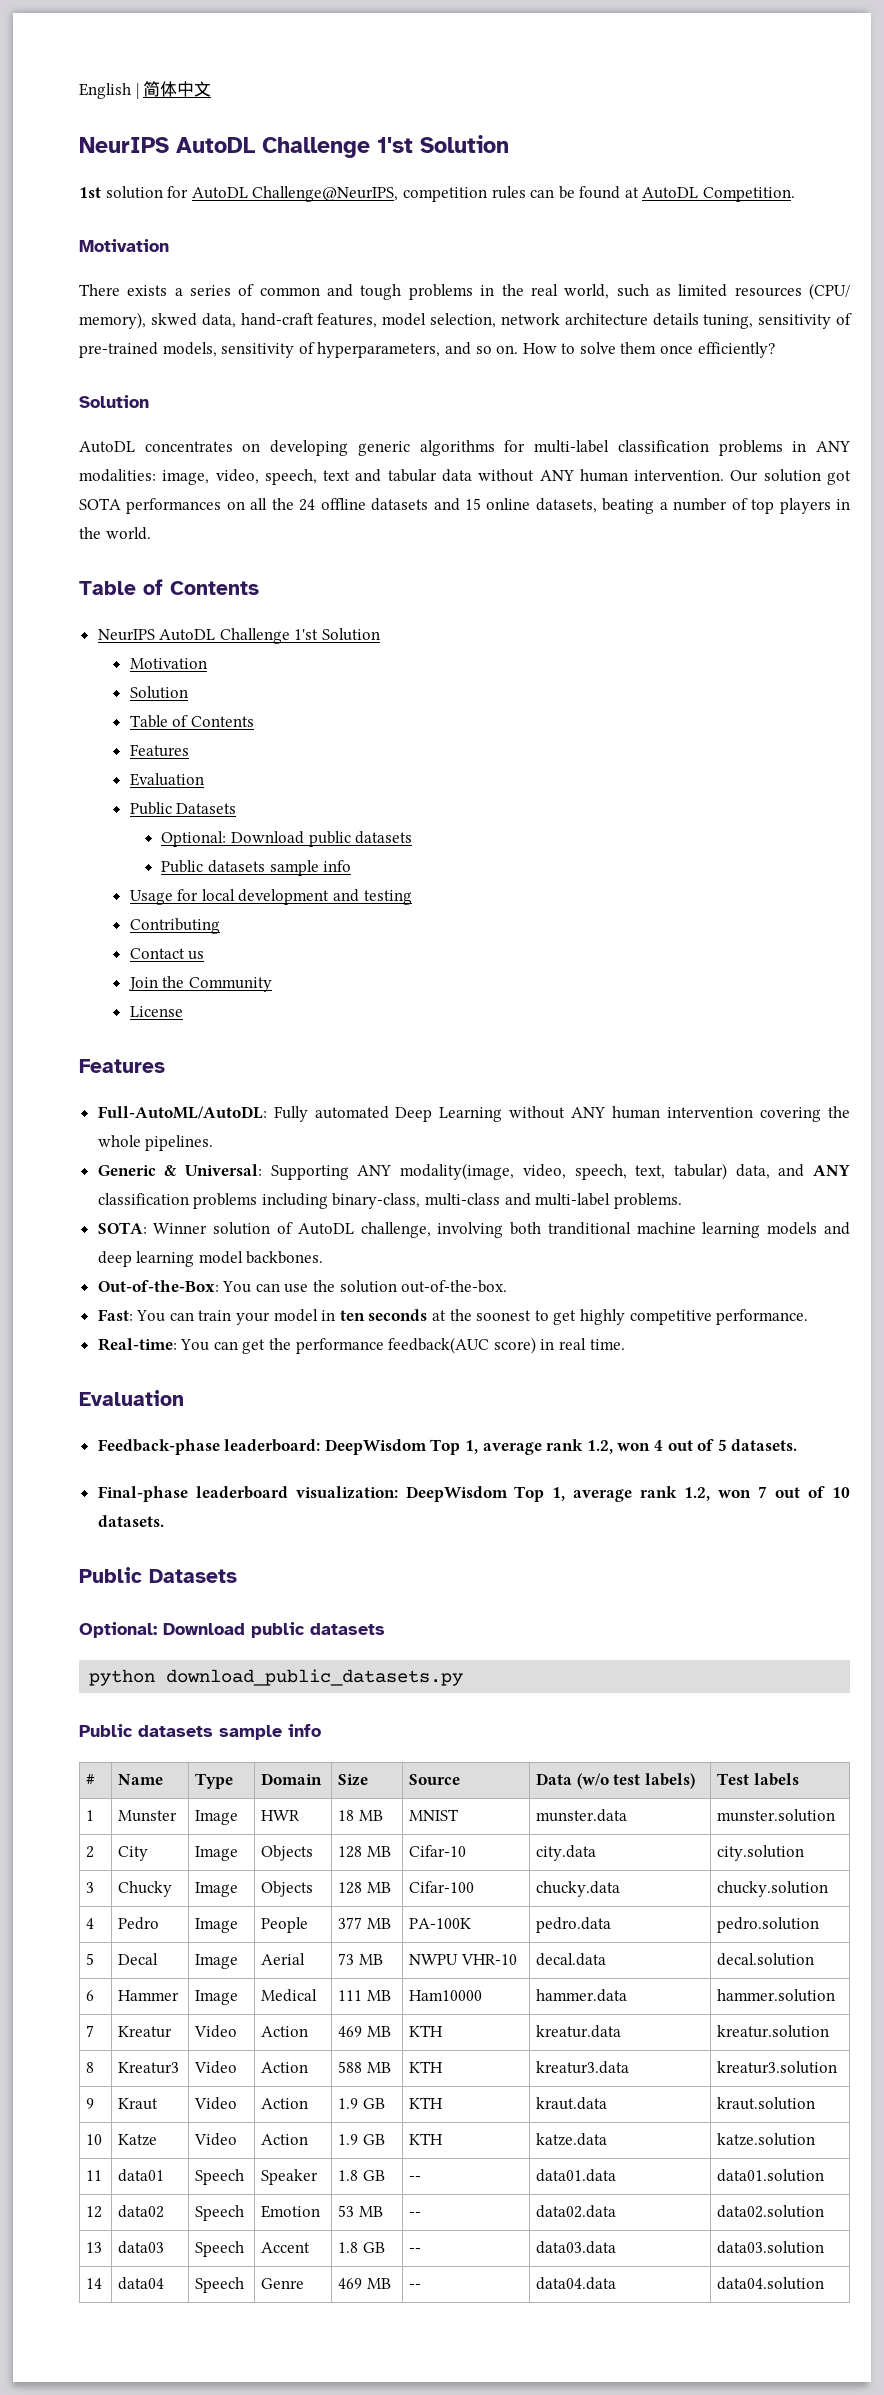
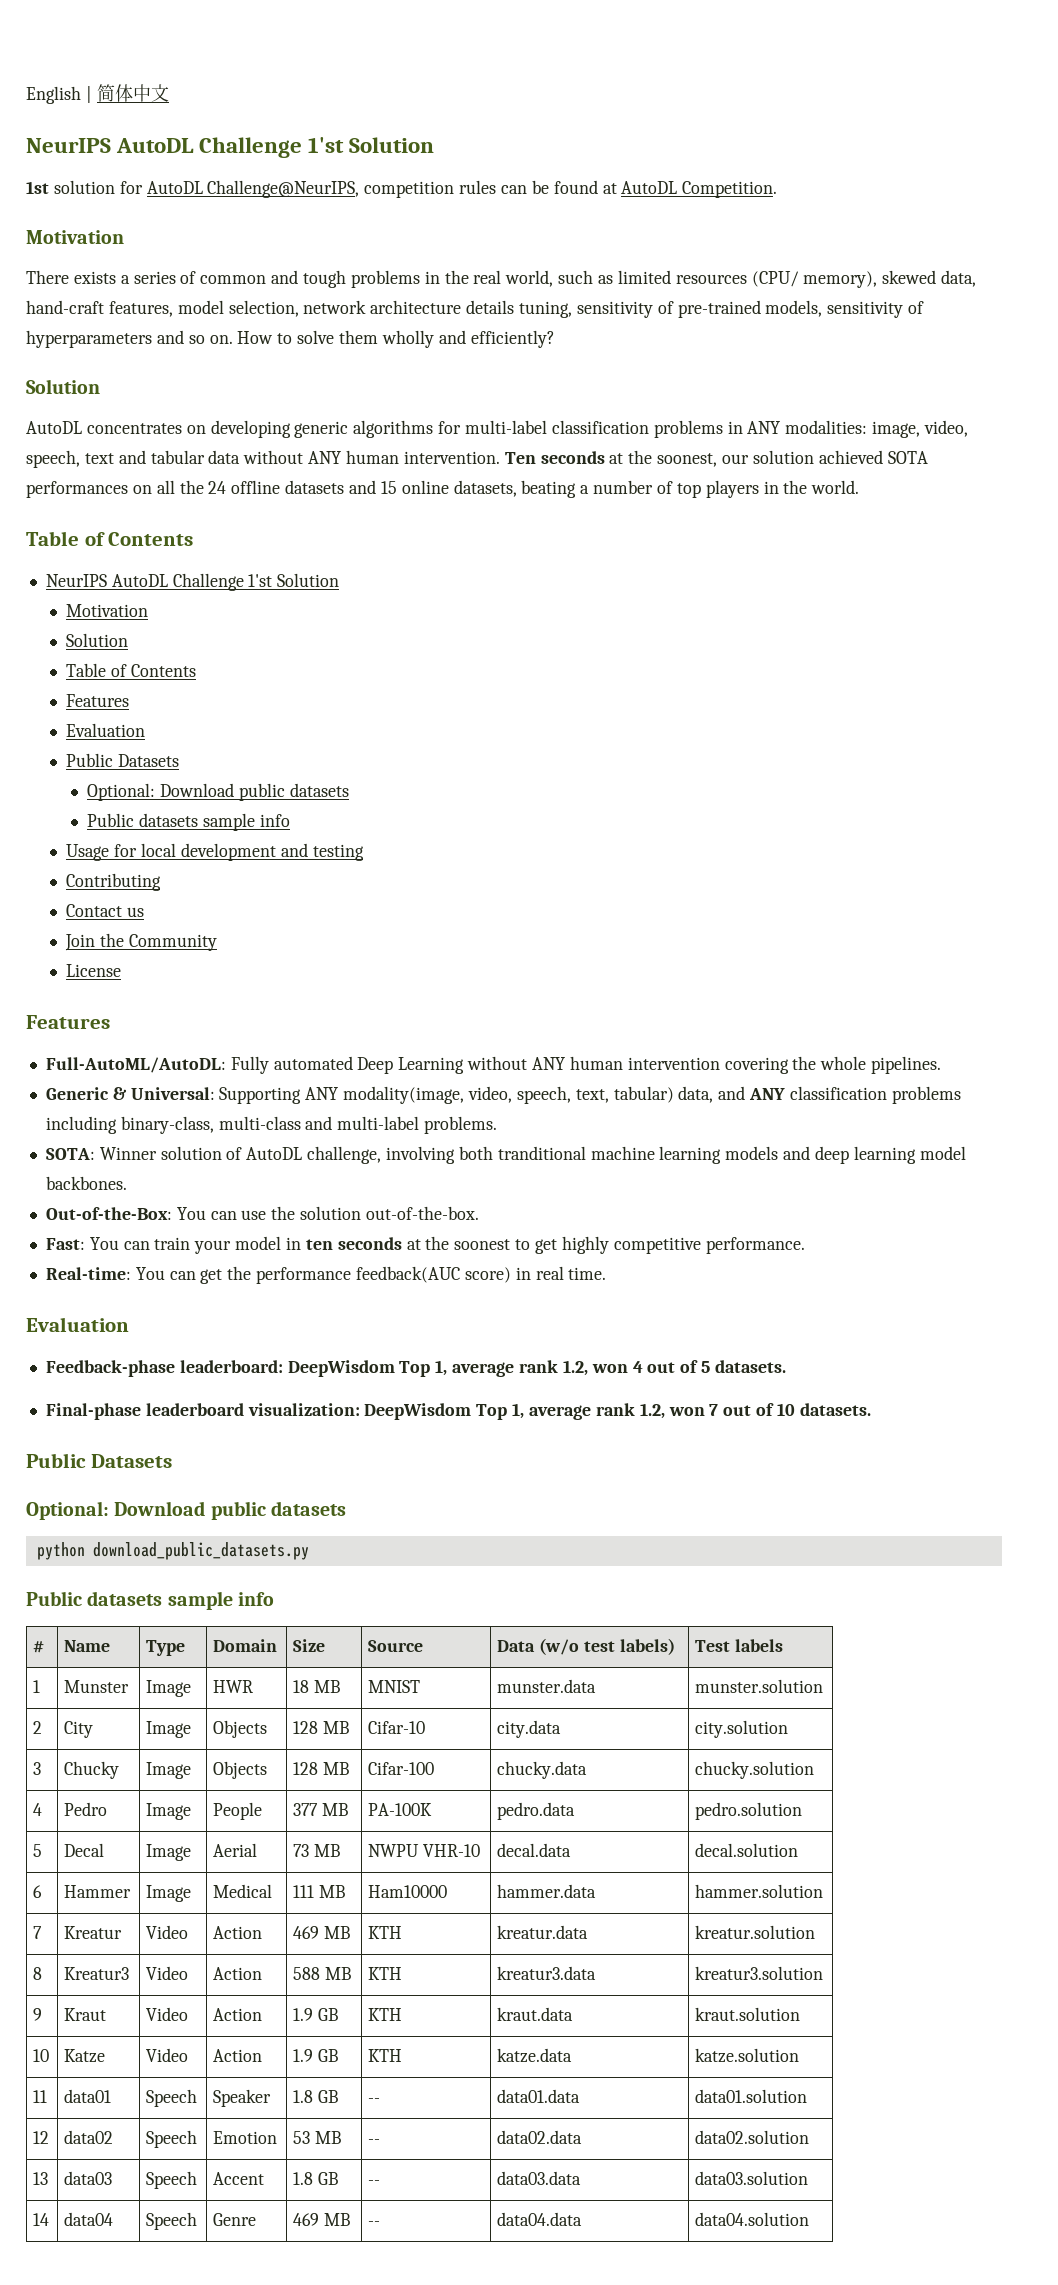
[150,313,197,326] skwed -> [882,270,937,284] skewed
[317,342,441,358] hyperparameters, -> [26,330,152,348] hyperparameters
[660,345,694,354] once -> [381,330,466,348] wholly and
[730,469,852,485] Our solution got -> [504,450,883,467] Ten seconds at the soonest, our solution achieved

